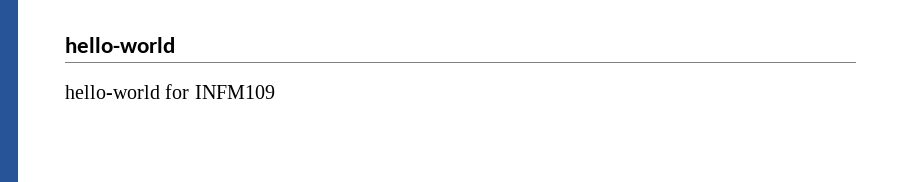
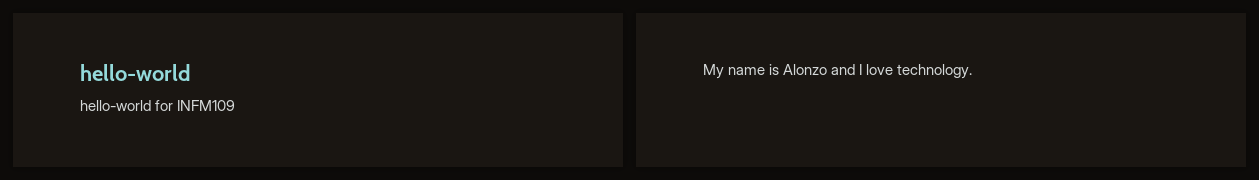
(275, 92) none -> [703,64,973,79] // My name is Alonzo and I love technology.

